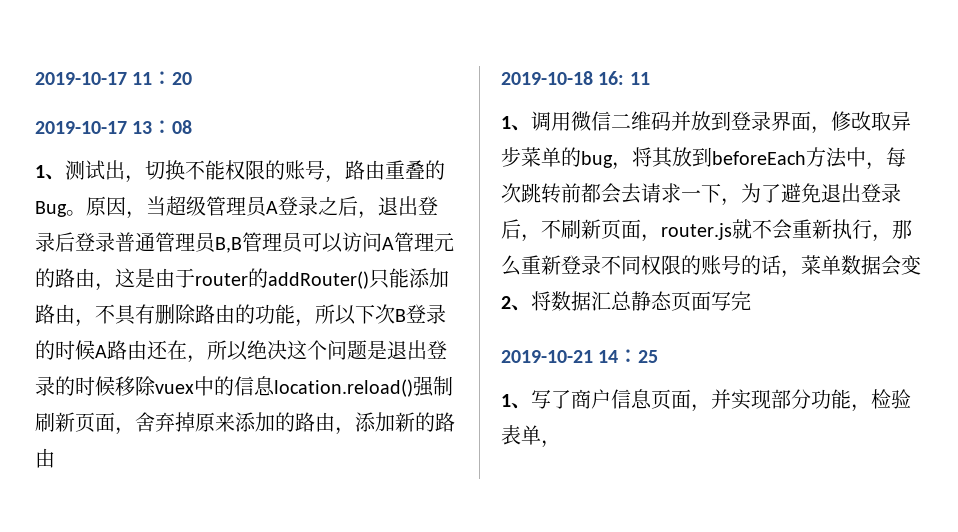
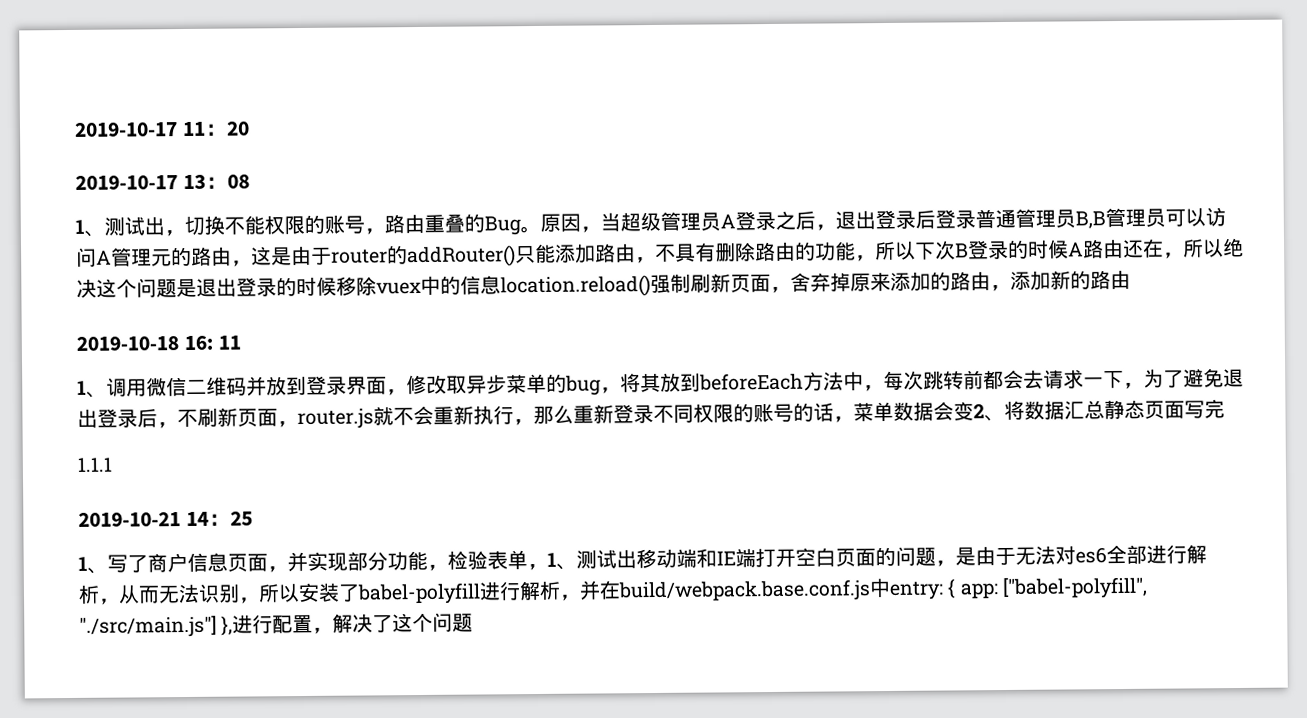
(751, 301) none -> [77,457,112,472] // 1.1.1
(561, 444) none -> [547,544,1207,570] [78,576,1148,605] [79,612,474,638] 1、测试出移动端和IE端打开空白页面的问题，是由于无法对es6全部进行解析，从而无法识别，所以安装了babel-polyfill进行解析，并在build/webpack.base.conf.js中entry: { app: ["babel-polyfill", "./src/main.js"] },进行配置，解决了这个问题

